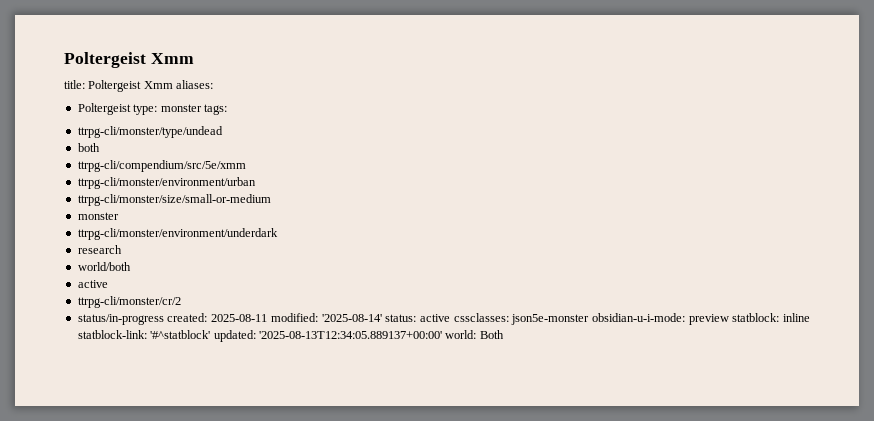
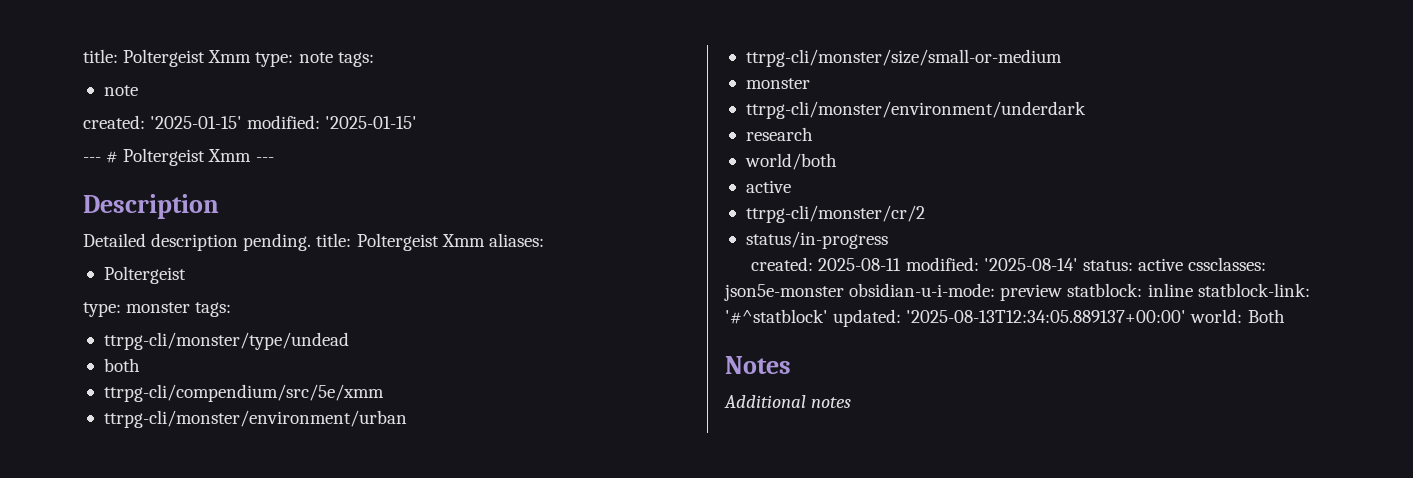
[64,52,194,68] Poltergeist Xmm // -> [83,49,374,67] [103,85,138,96] [83,115,418,129] [83,148,274,166] [83,194,219,219] [83,233,312,251] title: Poltergeist Xmm type: note tags: // note // created: '2025-01-15' modified: '2025-01-15' // --- # Poltergeist Xmm --- // Description // Detailed description pending.
(131, 109) none -> (186, 275) //
(164, 319) none -> (888, 240) //
(504, 334) none -> [725,356,791,374] [724,395,852,408] // Notes // Additional notes

